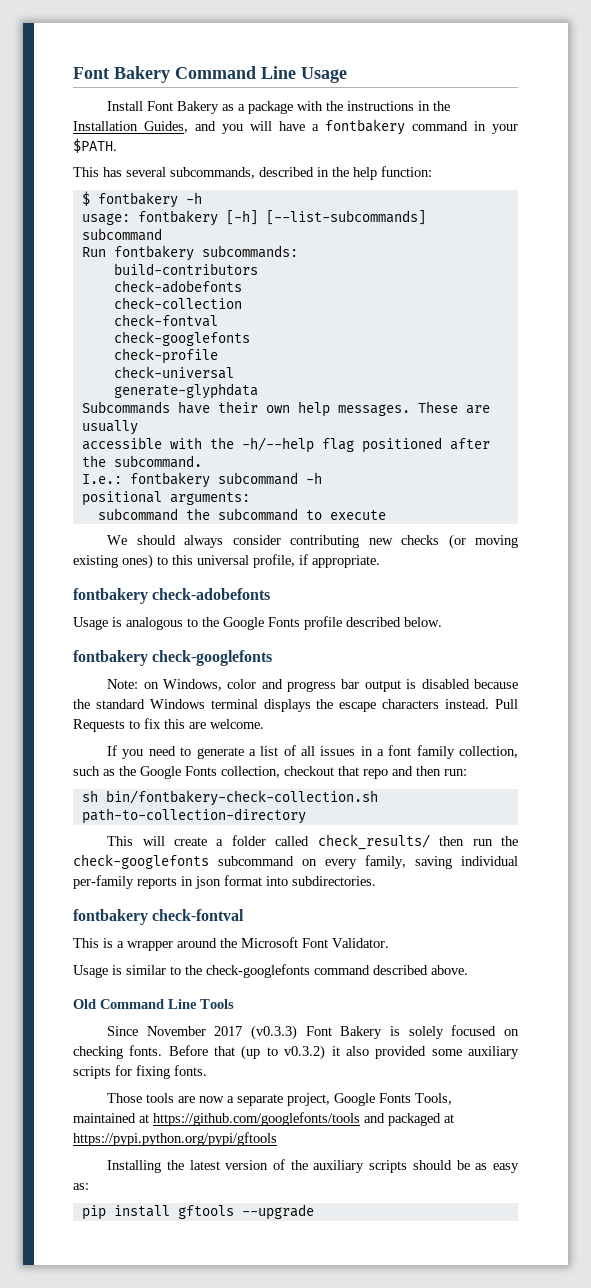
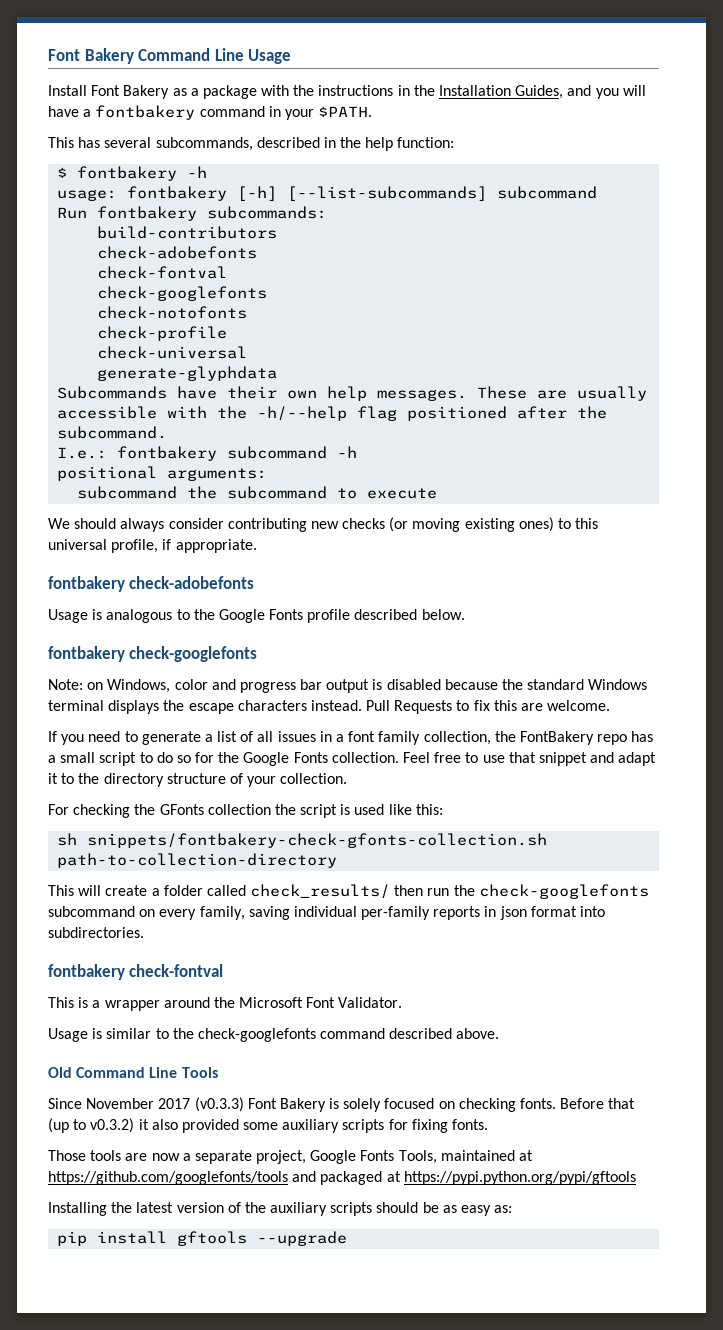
[113,297,242,309] // check-collection -> (258, 252) none
(250, 338) none -> [97,306,248,319] // check-notofonts
[73,766,467,779] such as the Google Fonts collection, checkout that repo and then run: -> [494,731,654,745] [48,752,657,766] [48,773,348,787] [48,804,443,818] the FontBakery repo has a small script to do so for the Google Fonts collection. Feel free to use that snippet and adapt it to the directory structure of your collection. // For checking the GFonts collection the script is used like this:
[105,790,378,806] bin/fontbakery-check-collection.sh -> [87,833,548,848] snippets/fontbakery-check-gfonts-collection.sh

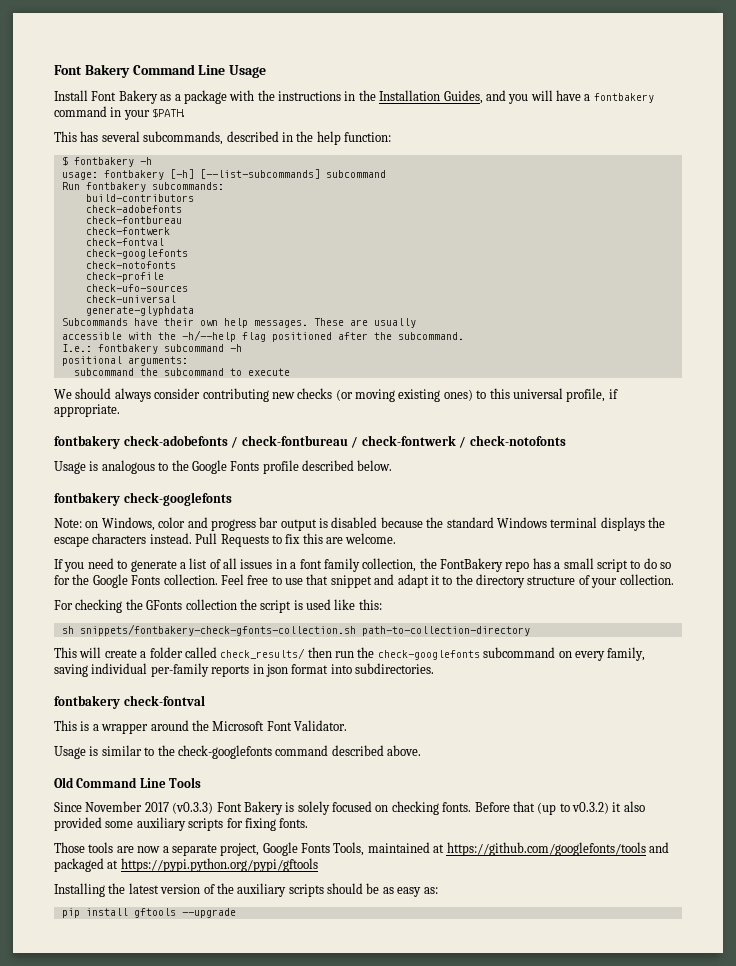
(258, 252) none -> [85,216,182,224] [85,227,170,235] // check-fontbureau // check-fontwerk
(228, 333) none -> [85,284,188,292] // check-ufo-sources
(255, 582) none -> [231,435,566,448] / check-fontbureau / check-fontwerk / check-notofonts

